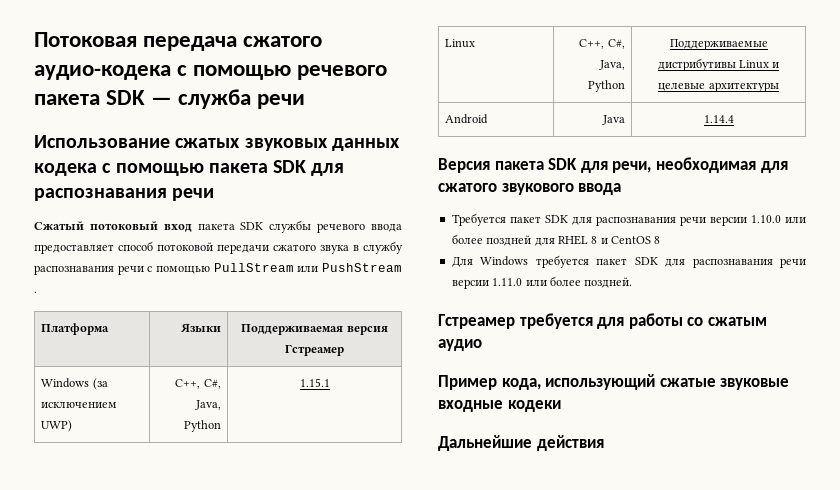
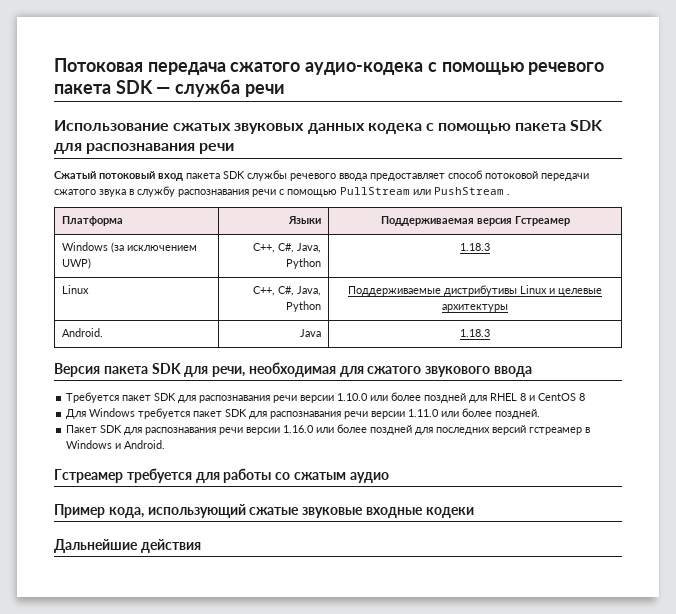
[299,378,330,387] 1.15.1 -> [460,243,490,251] 1.18.3
[445,114,489,124] Android -> [61,328,103,337] Android.
[703,115,734,123] 1.14.4 -> [460,329,490,337] 1.18.3
(633, 282) none -> [66,424,591,435] [66,440,166,449] // Пакет SDK для распознавания речи версии 1.16.0 или более поздней для последних версий гстреамер в Windows и Android.

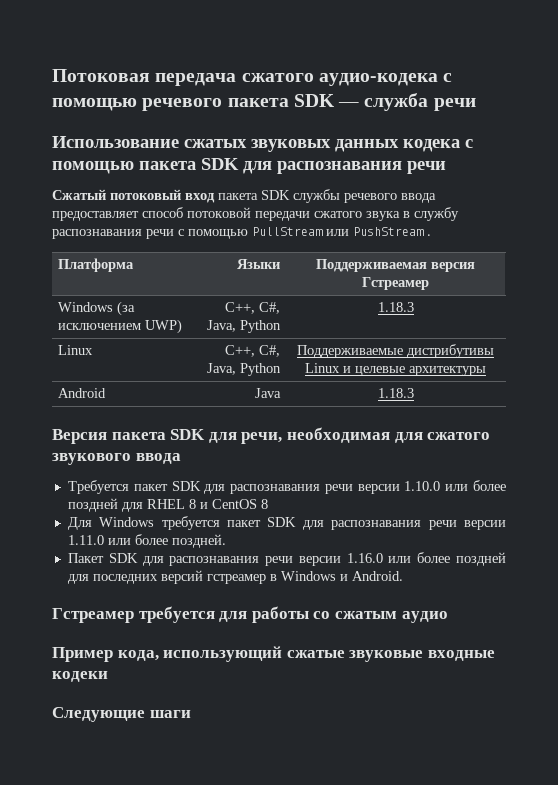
[61,328,103,337] Android. -> [57,388,106,398] Android
[54,539,201,553] Дальнейшие действия -> [52,707,191,722] Следующие шаги

